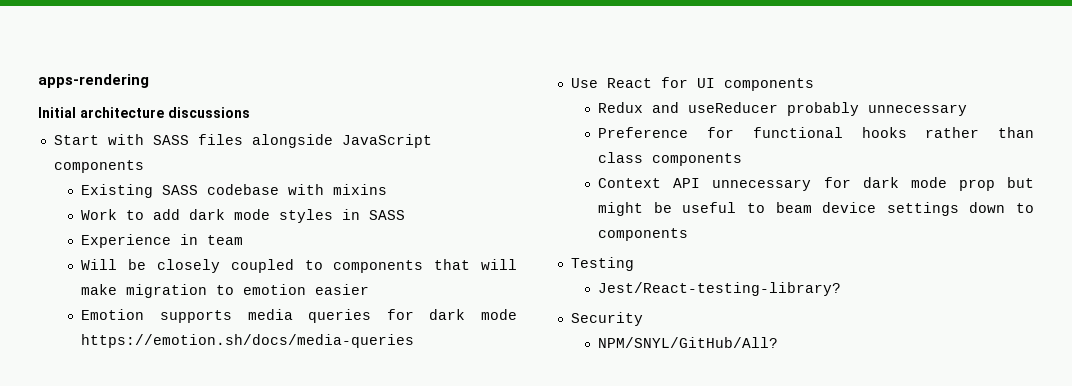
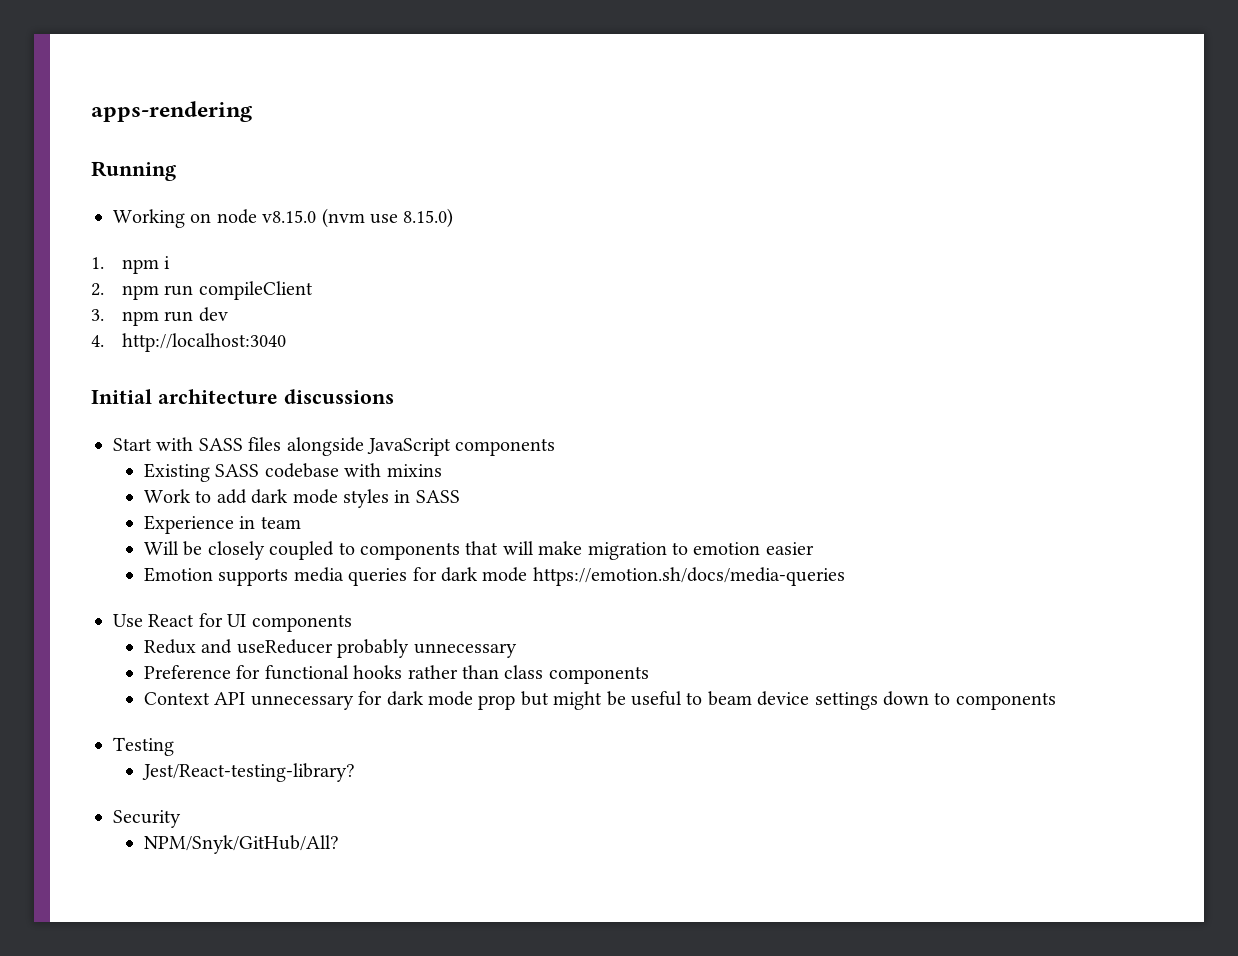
(149, 81) none -> [91,161,176,181] [113,208,454,228] [91,256,171,274] [91,281,313,300] [91,307,228,326] [91,333,286,352] // Running // Working on node v8.15.0 (nvm use 8.15.0) // 1. npm i // 2. npm run compileClient // 3. npm run dev // 4. http://localhost:3040
[598,337,779,348] NPM/SNYL/GitHub/All? -> [143,835,339,854] NPM/Snyk/GitHub/All?

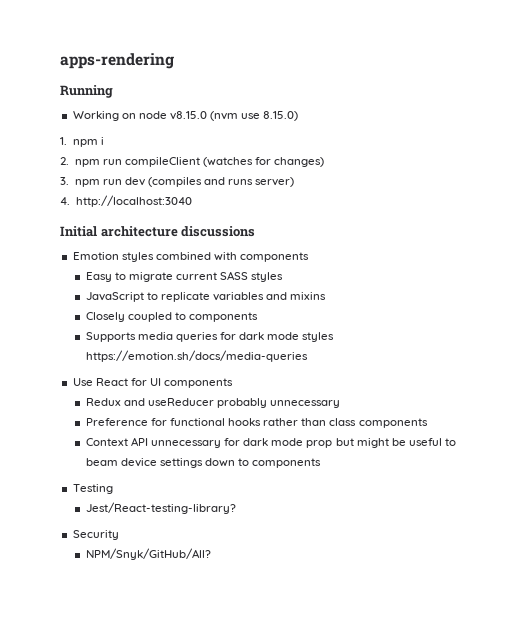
(313, 290) none -> [203,157,325,167] (watches for changes)
(228, 314) none -> [148,177,295,187] (compiles and runs server)
[113,437,556,456] [143,463,442,482] [143,489,460,508] [143,515,301,534] [143,541,814,560] [143,567,289,586] Start with SASS files alongside JavaScript components // Existing SASS codebase with mixins // Work to add dark mode styles in SASS // Experience in team // Will be closely coupled to components that will make migration to emotion easier // Emotion supports -> [72,252,310,262] [85,271,284,282] [85,292,327,302] [85,312,259,322] [85,332,136,342] Emotion styles combined with components // Easy to migrate current SASS styles // JavaScript to replicate variables and mixins // Closely coupled to components // Supports
(528, 574) none -> [302,332,335,342] styles

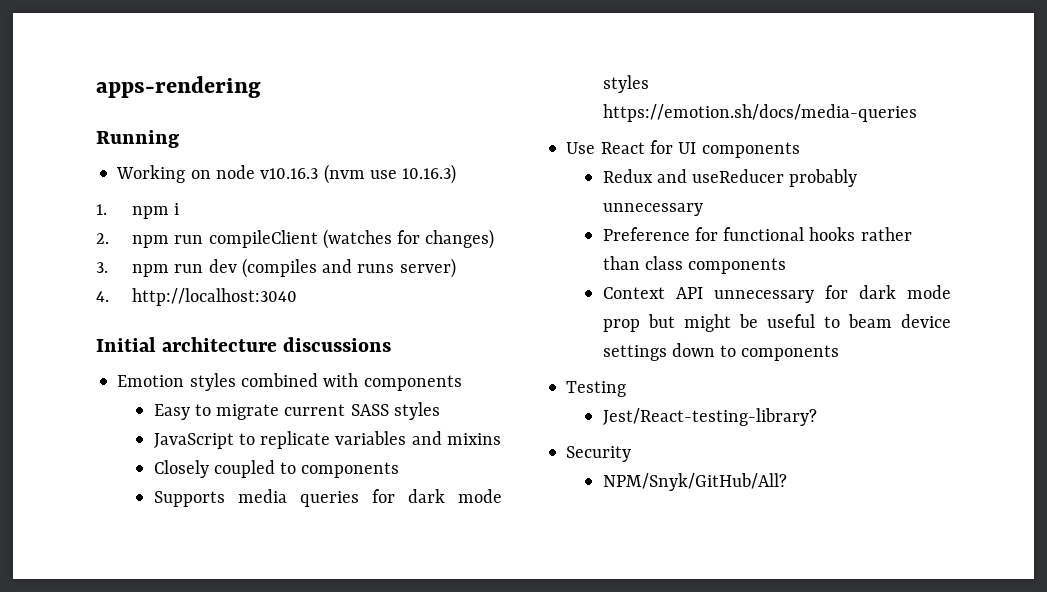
[169,111,207,120] v8.15.0 -> [260,168,319,179] v10.16.3
[263,111,299,121] 8.15.0) -> [402,164,457,184] 10.16.3)

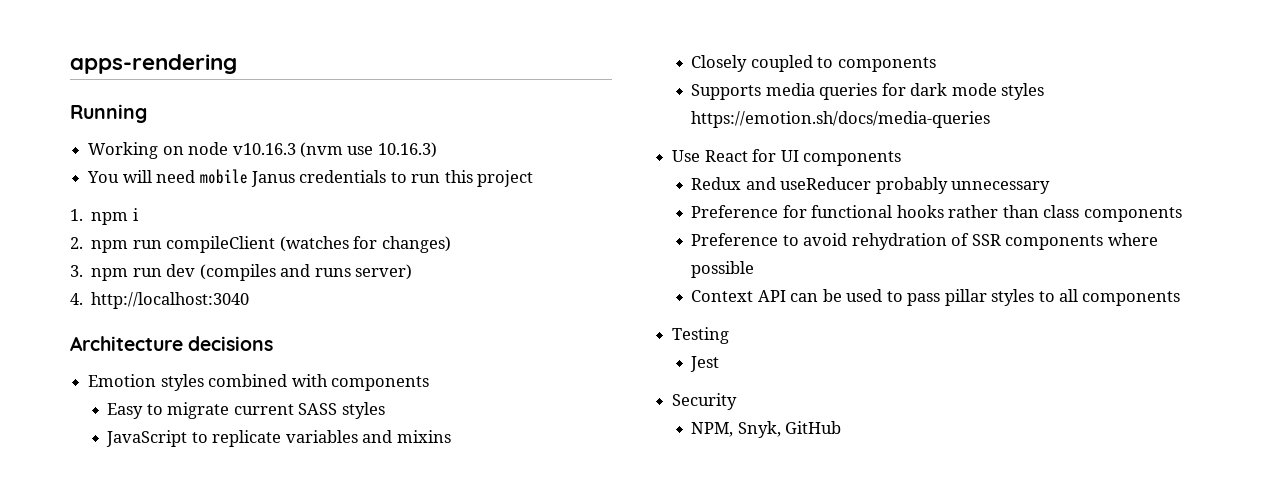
(457, 174) none -> [87,169,534,187] // You will need mobile Janus credentials to run this project
[96,337,392,352] Initial architecture discussions -> [70,336,274,351] Architecture decisions
[602,285,951,303] [602,314,951,332] [602,343,737,361] Context API unnecessary for dark mode prop but might be useful to beam device settings down to -> [691,233,1158,250] [691,261,755,278] [691,289,1079,306] Preference to avoid rehydration of SSR components where possible // Context API can be used to pass pillar styles to all
[602,408,817,426] Jest/React-testing-library? -> [690,356,720,372] Jest
[602,473,787,491] NPM/Snyk/GitHub/All? -> [691,421,842,438] NPM, Snyk, GitHub

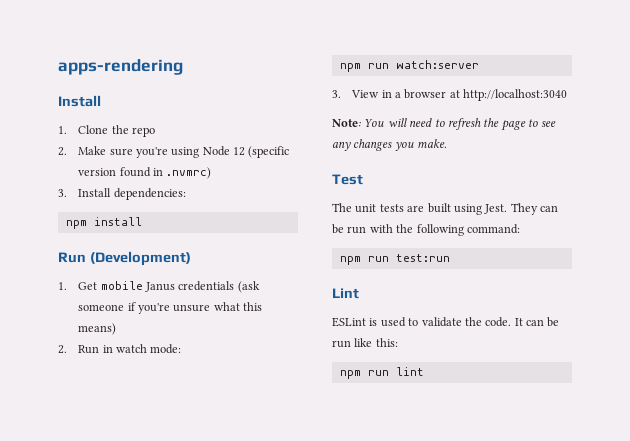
[70,104,147,123] [88,142,437,159] [87,169,534,187] [70,208,139,225] [70,236,451,253] [70,264,412,281] [70,292,250,309] [70,336,274,351] [88,374,429,391] [107,402,385,419] [106,430,451,447] [691,55,936,72] [691,83,1045,100] [691,111,991,128] [672,149,901,166] [691,177,1051,194] [691,205,1182,222] [691,233,1158,250] [691,261,755,278] [691,289,1181,306] [672,327,730,344] [690,356,720,372] [672,393,738,410] [691,421,842,438] Running // Working on node v10.16.3 (nvm use 10.16.3) // You will need mobile Janus credentials to run this project // 1. npm i // 2. npm run compileClient (watches for changes) // 3. npm run dev (compiles and runs server) // 4. http://localhost:3040 // Architecture decisions // Emotion styles combined with components // Easy to migrate current SASS styles // JavaScript to replicate variables and mixins // Closely coupled to components // Supports media queries for dark mode styles https://emotion.sh/docs/media-queries // Use React for UI components // Redux and useReducer probably unnecessary // Preference for functional hooks rather than class components // Preference to avoid rehydration of SSR components where possible // Context API can be used to pass pillar styles to all components // Testing // Jest // Security // NPM, Snyk, GitHub -> [58,95,101,107] [58,125,155,137] [58,146,290,158] [78,167,212,179] [58,188,186,200] [65,217,142,229] [58,251,191,266] [58,281,260,293] [78,302,263,314] [78,323,117,335] [58,344,182,354] [339,60,479,72] [332,89,568,101] [332,118,557,131] [332,139,448,151] [332,174,363,185] [332,203,558,215] [332,224,520,236] [339,254,450,265] [332,288,359,299] [332,317,560,327] [332,338,398,348] [339,367,424,379] Install // 1. Clone the repo // 2. Make sure you're using Node 12 (specific version found in .nvmrc) // 3. Install dependencies: // npm install // Run (Development) // 1. Get mobile Janus credentials (ask someone if you're unsure what this means) // 2. Run in watch mode: // npm run watch:server // 3. View in a browser at http://localhost:3040 // Note: You will need to refresh the page to see any changes you make. // Test // The unit tests are built using Jest. They can be run with the following command: // npm run test:run // Lint // ESLint is used to validate the code. It can be run like this: // npm run lint

